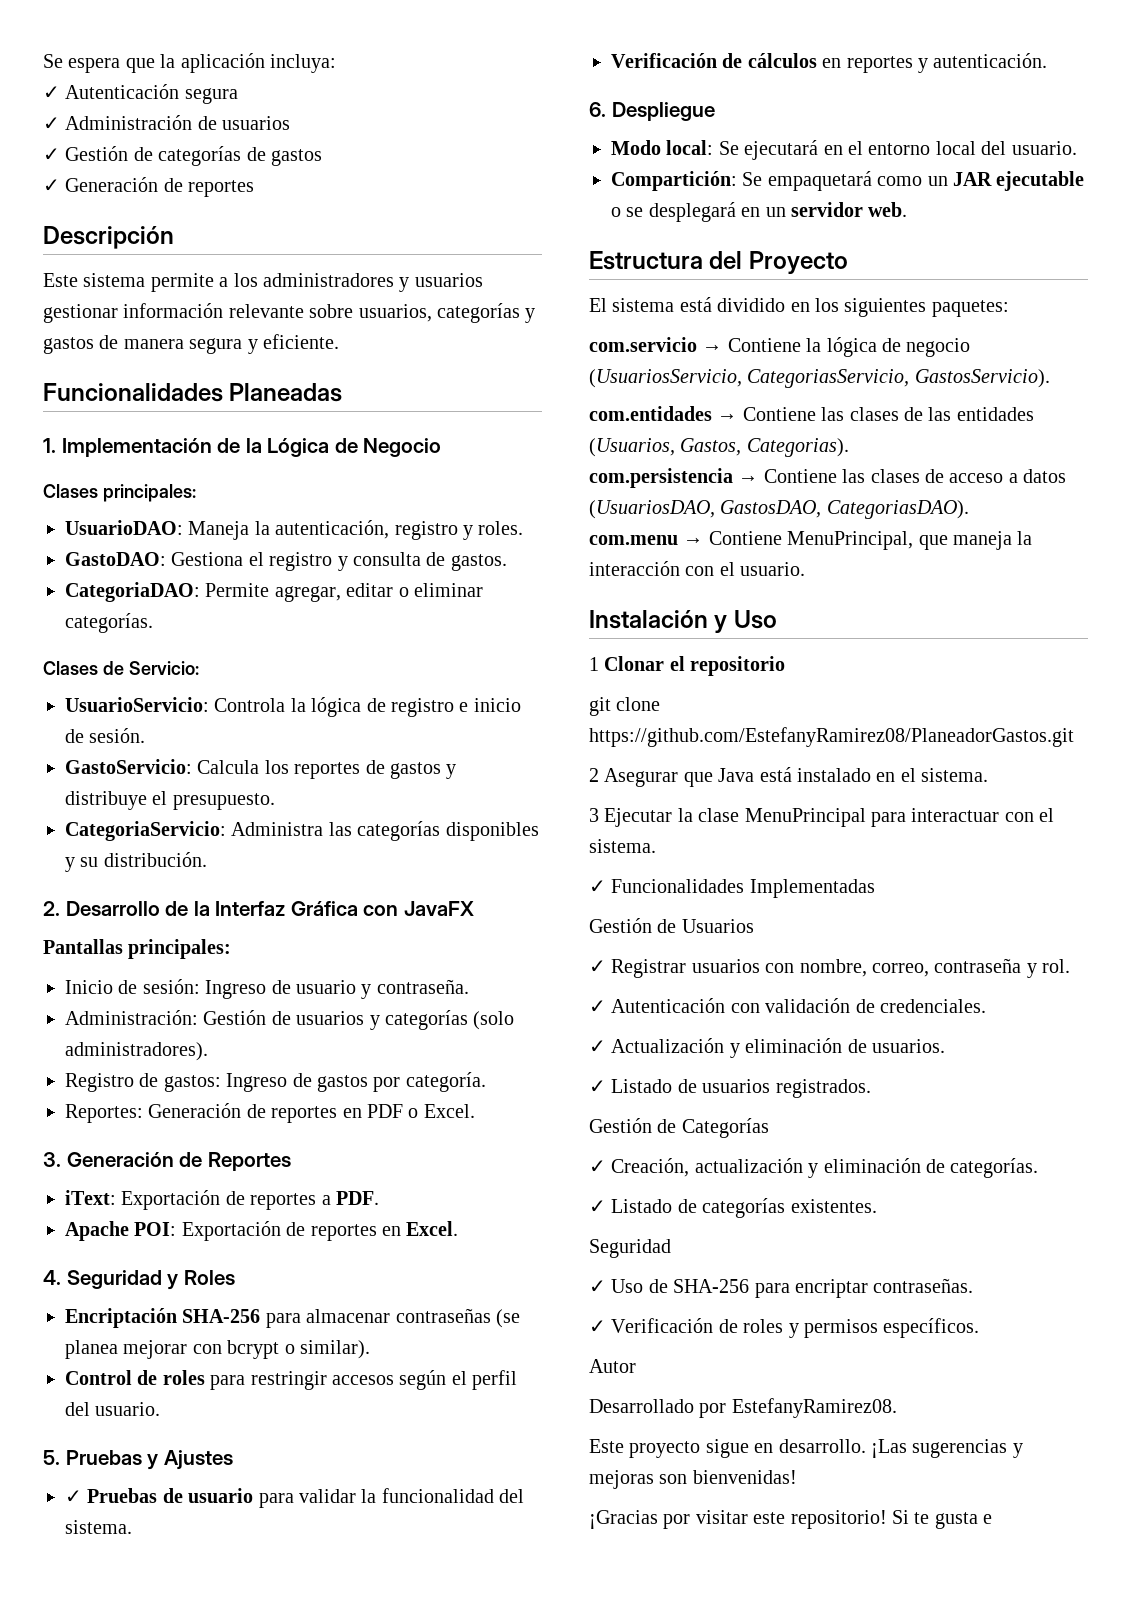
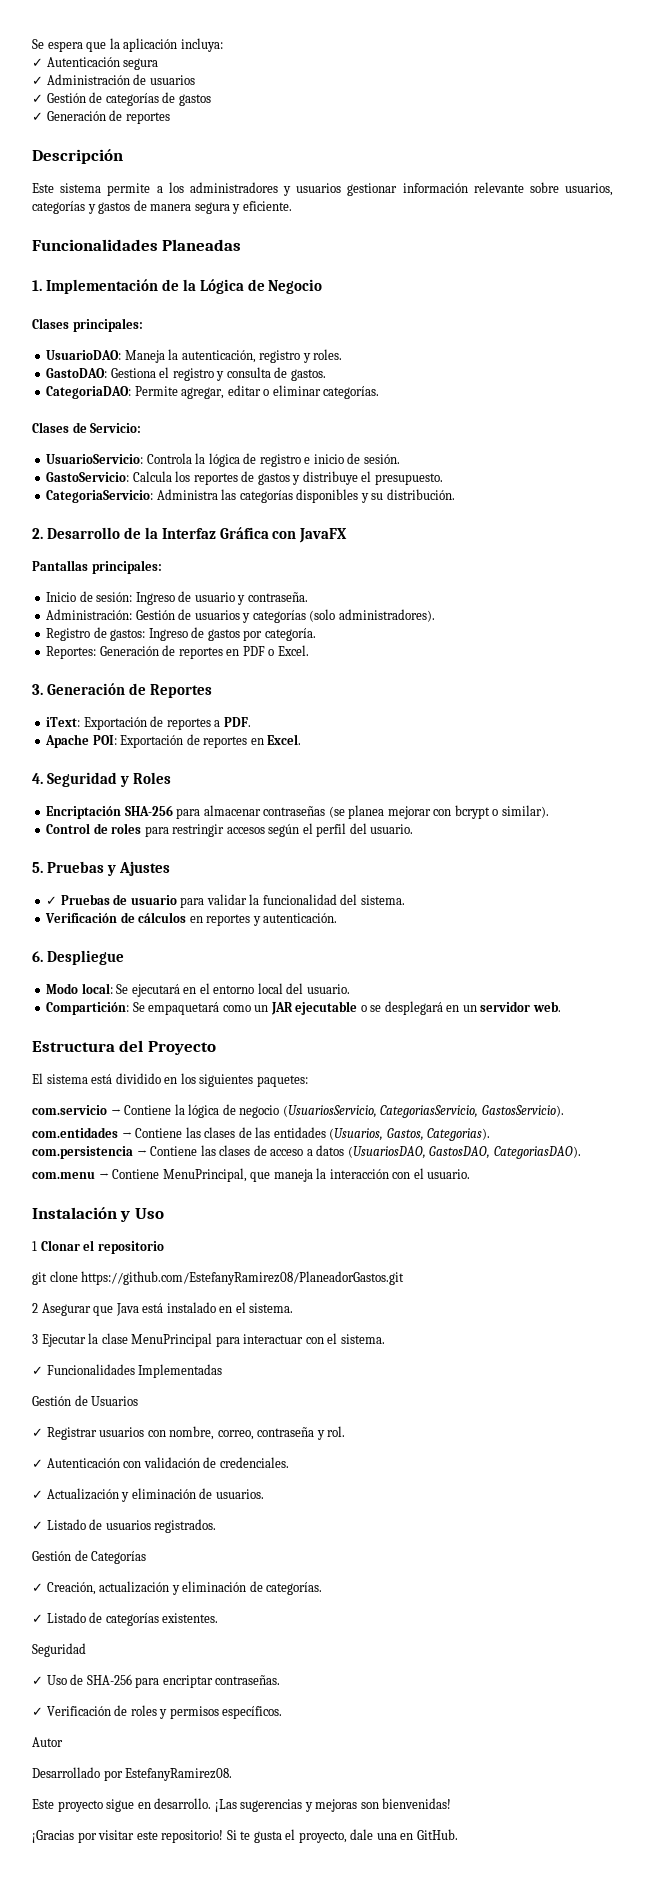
[983,1514,993,1524] e -> [285,1829,458,1843] el proyecto, dale una en GitHub.

